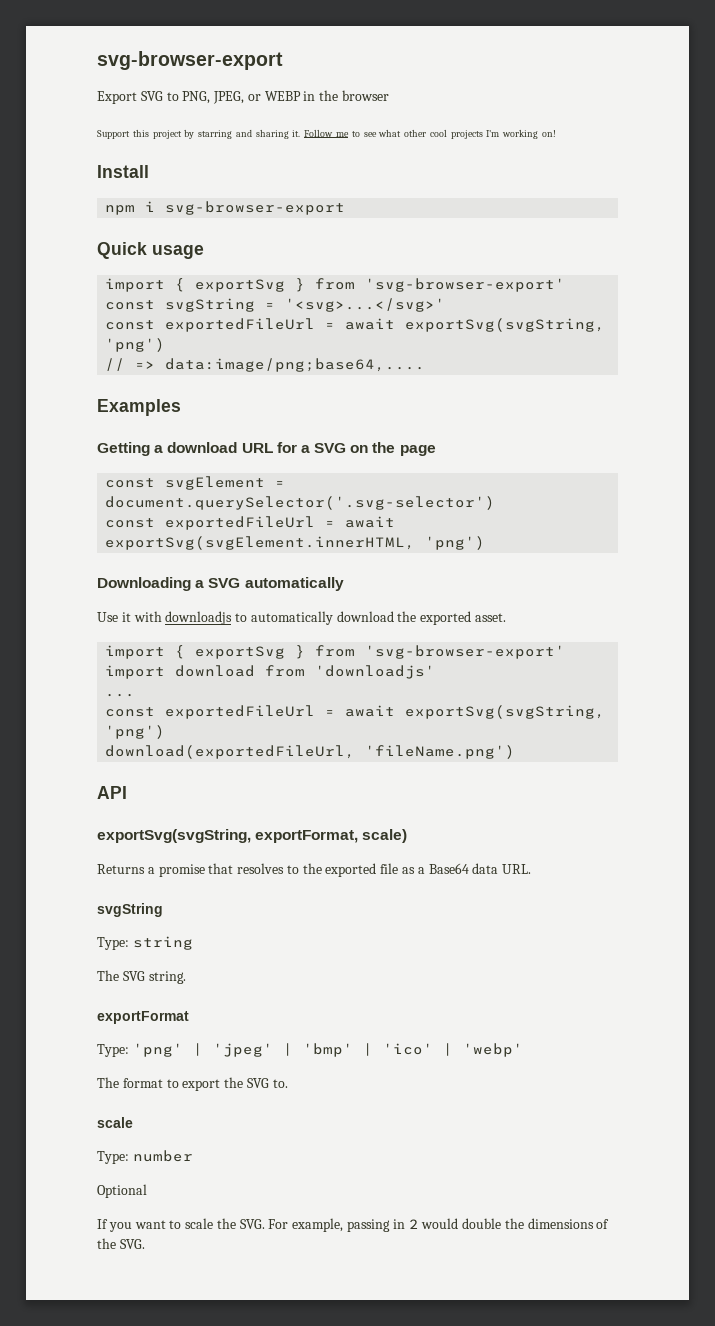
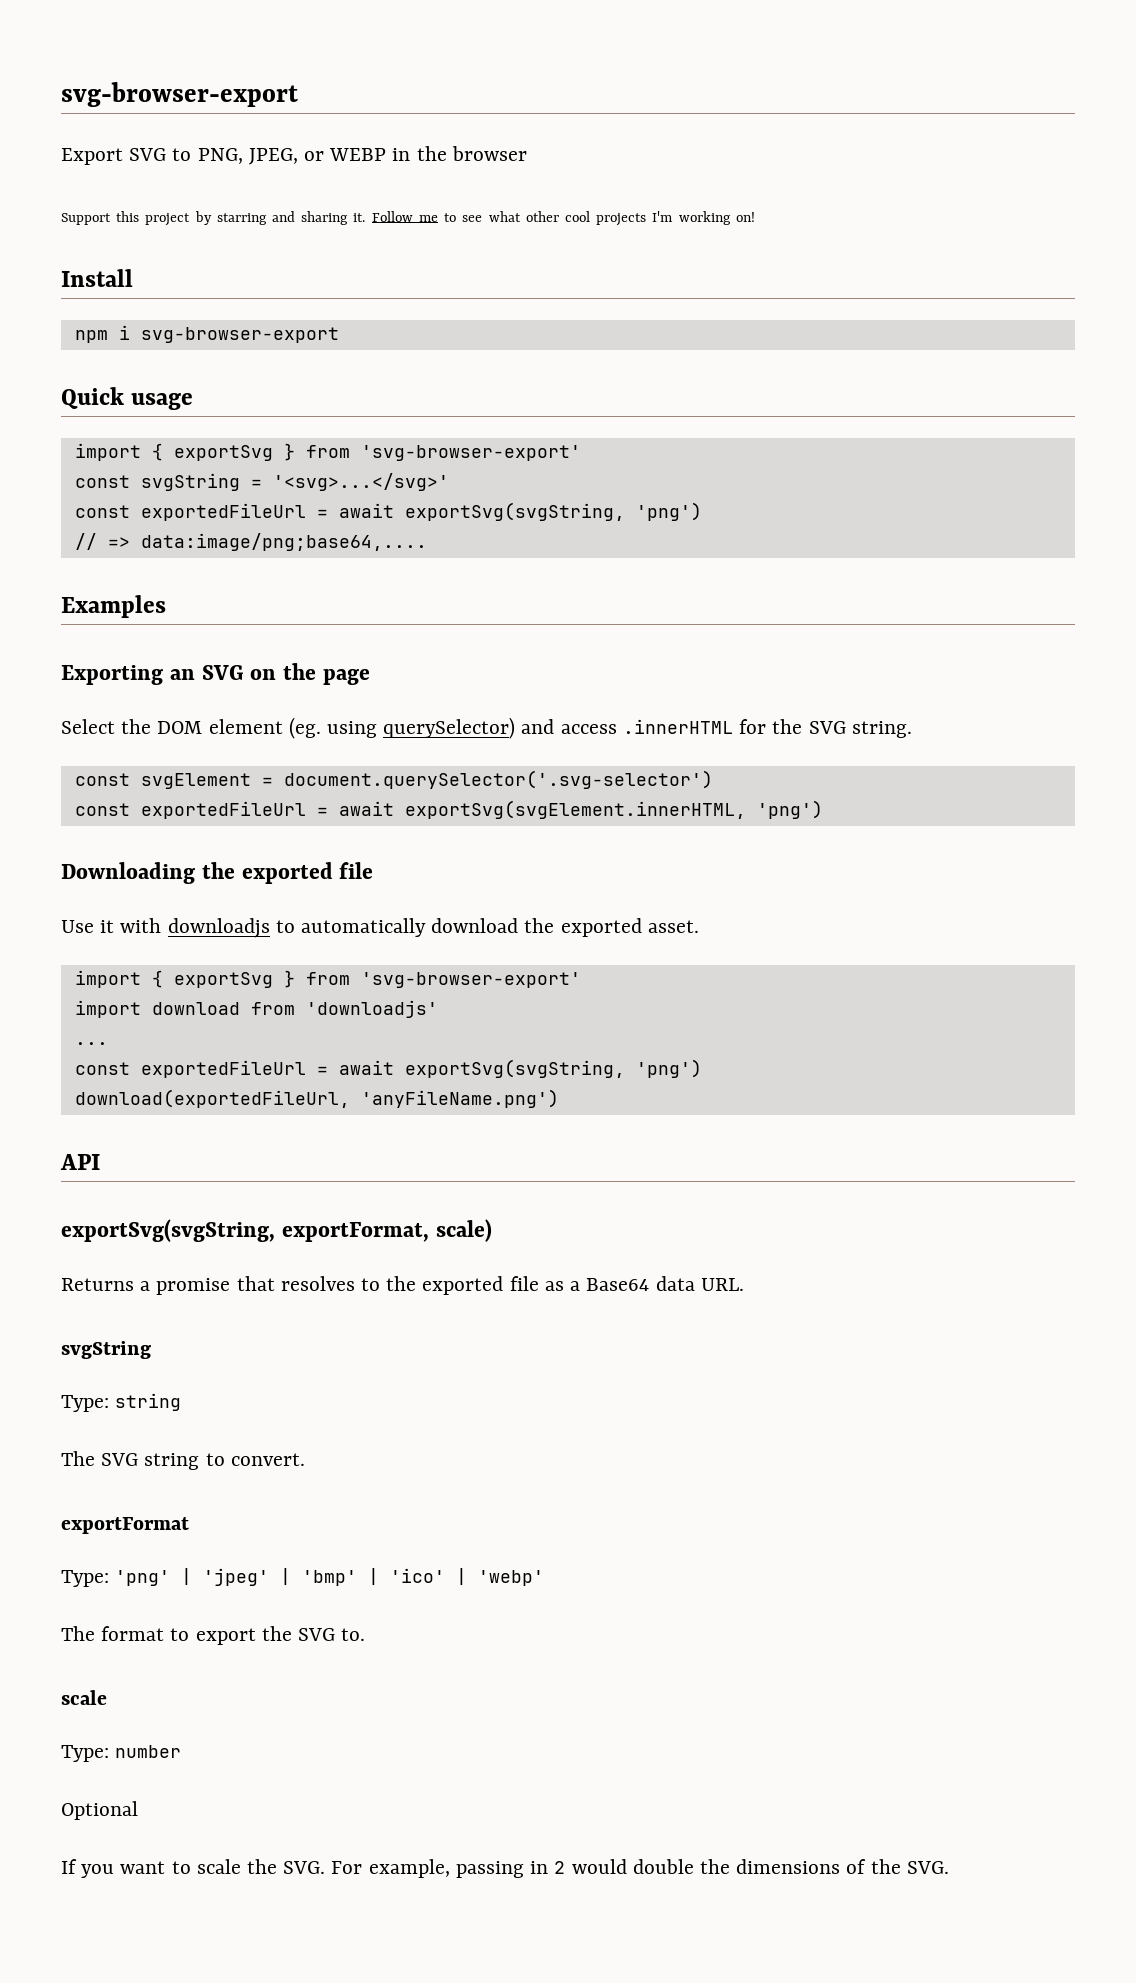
[97,442,436,456] Getting a download URL for a SVG on the page -> [61,663,370,685] [61,717,912,739] Exporting an SVG on the page // Select the DOM element (eg. using querySelector) and access .innerHTML for the SVG string.
[195,577,344,591] a SVG automatically -> [201,862,374,884] the exported file
[365,745,516,759] 'fileName.png') -> [360,1089,559,1108] 'anyFileName.png')
[148,971,186,984] string. -> [144,1453,305,1470] string to convert.

